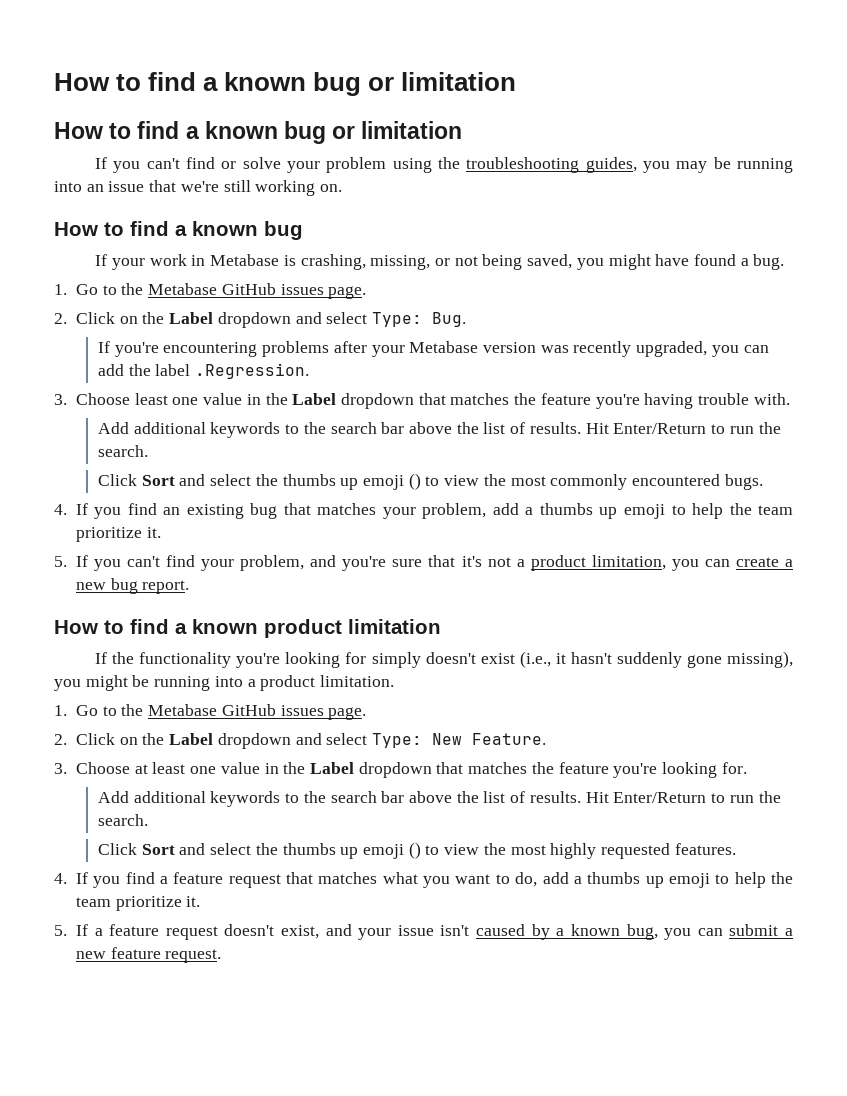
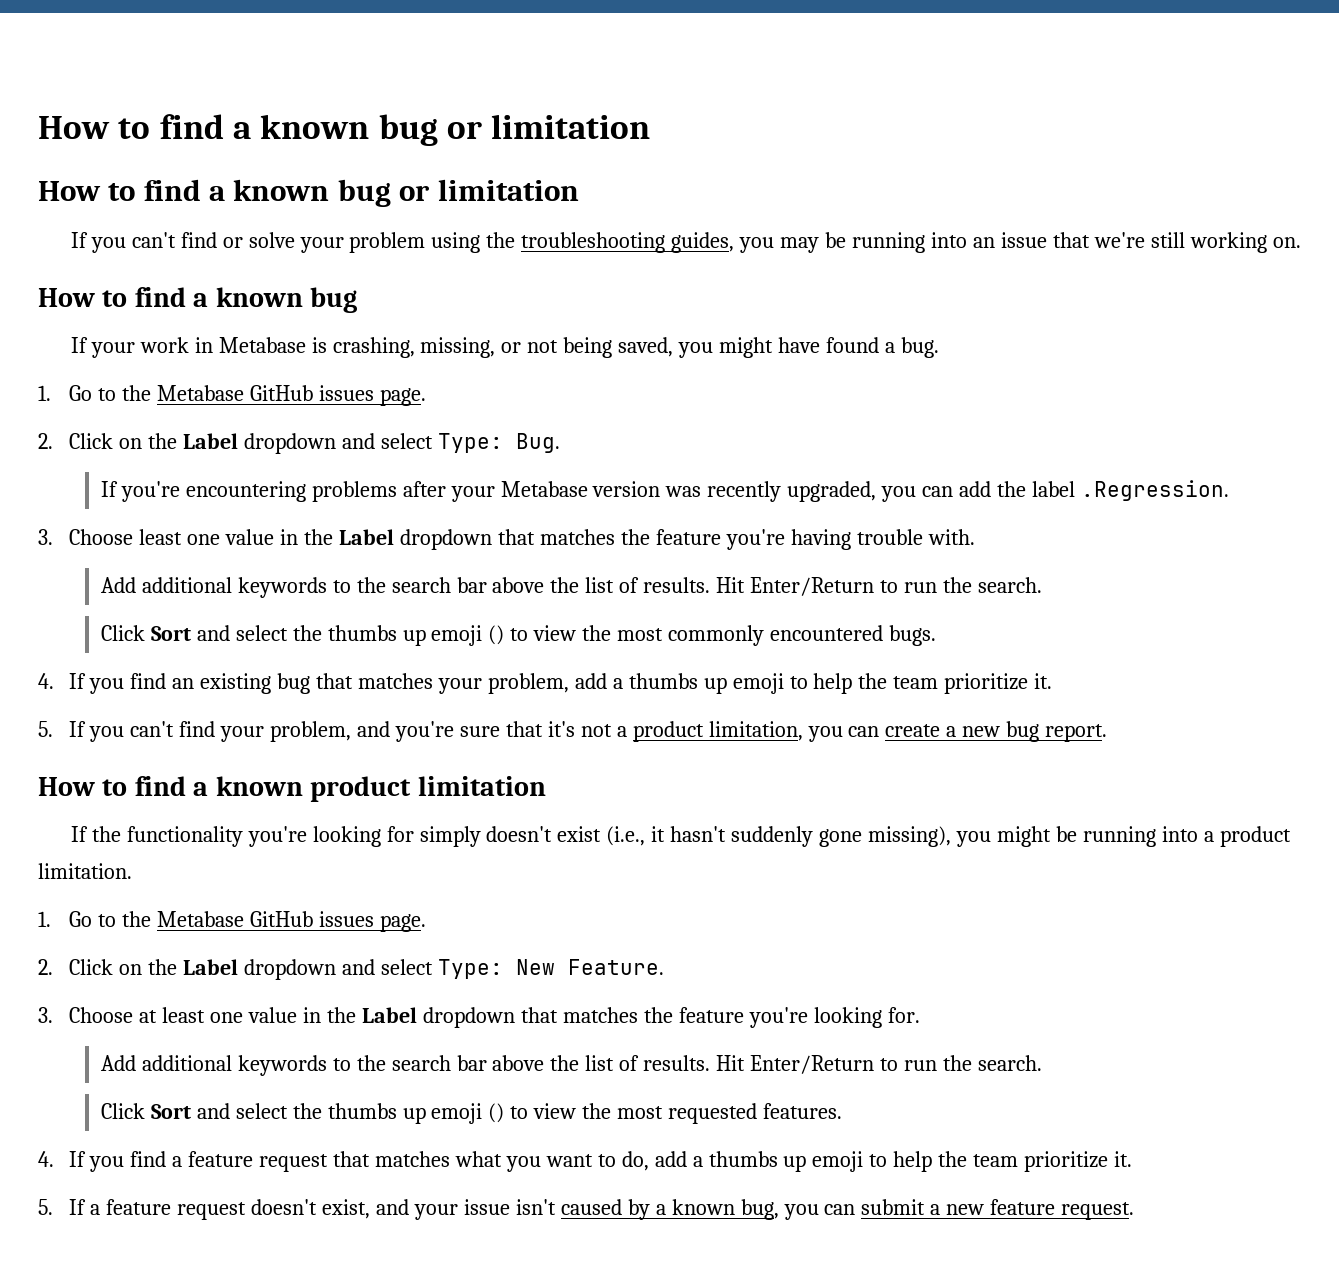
[550,843,597,859] highly -> (664, 1112) none

